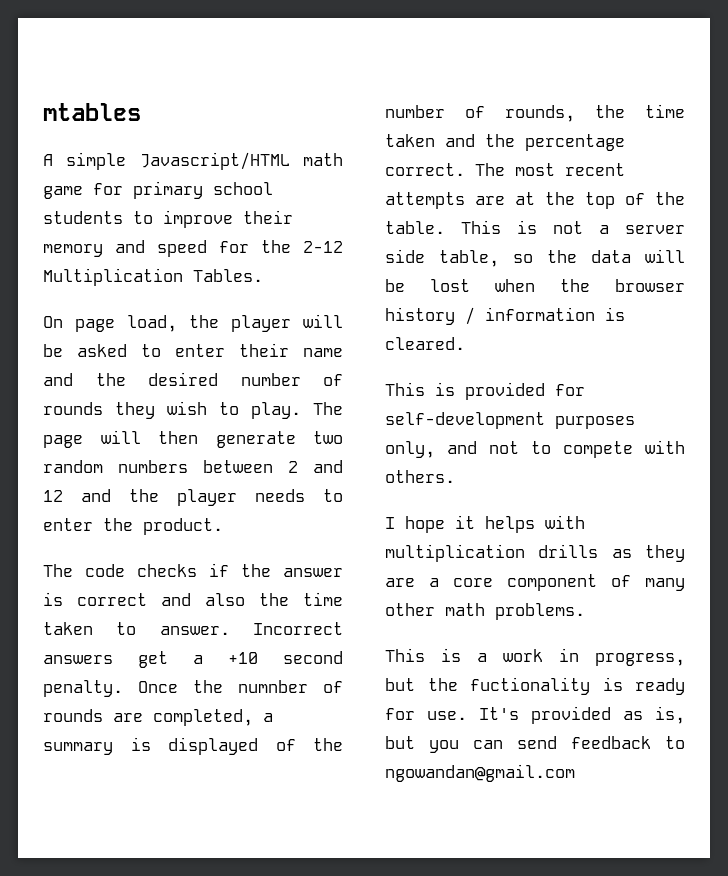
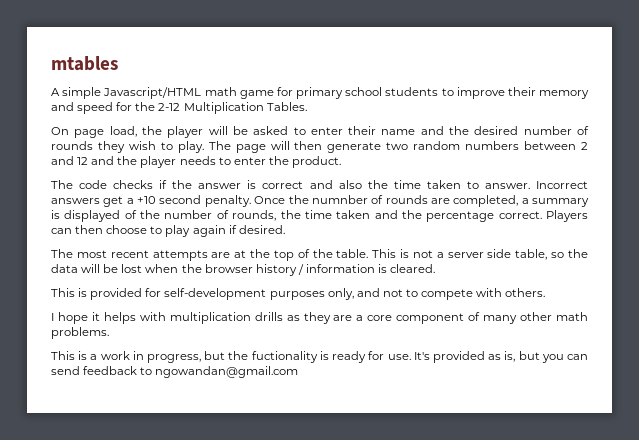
(465, 169) none -> [545,210,588,222] [51,225,285,237] Players can then choose to play again if desired. //

